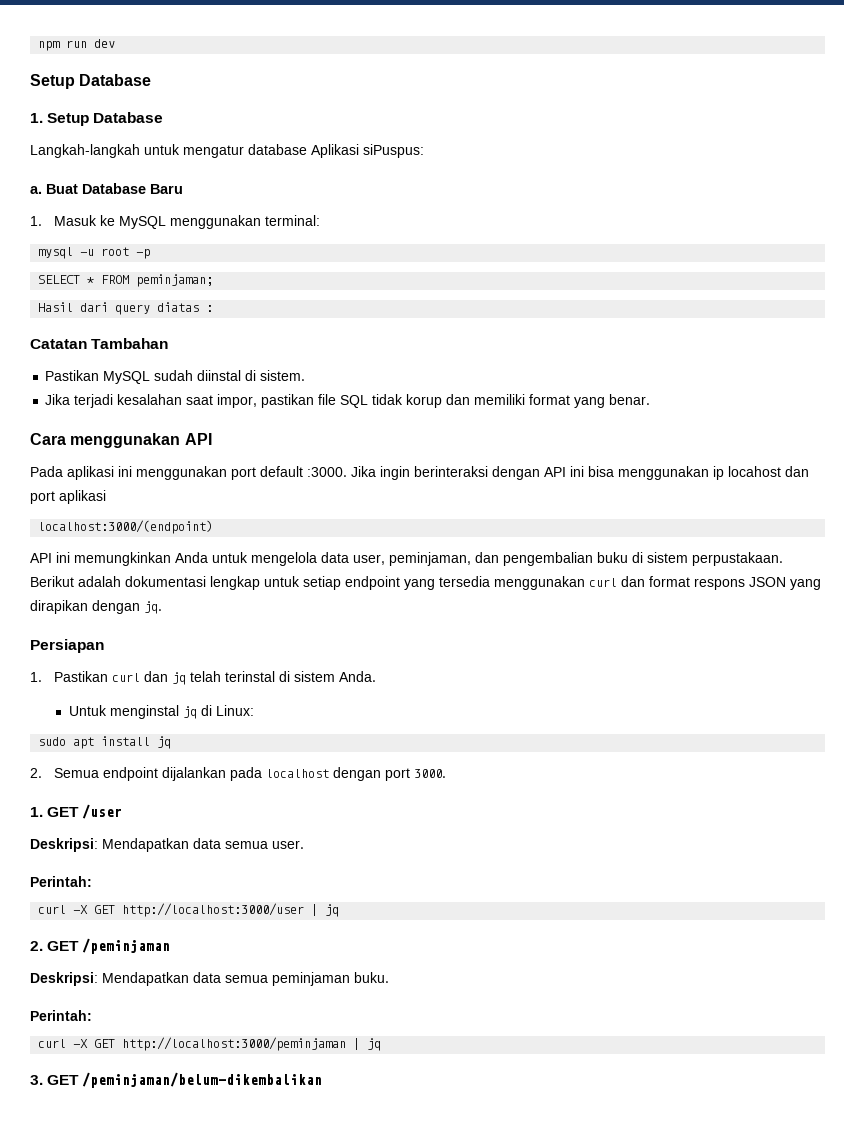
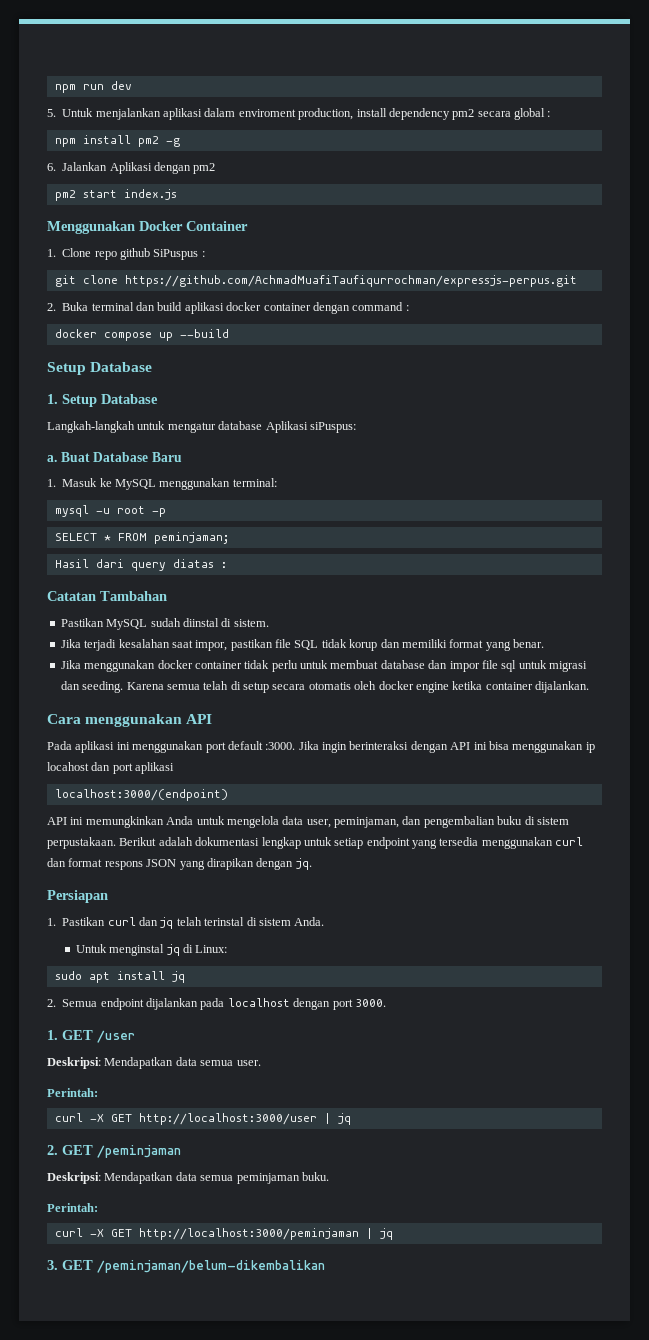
(116, 43) none -> [47,108,551,120] [54,135,180,147] [47,162,216,174] [54,189,177,201] [47,221,248,234] [47,248,205,260] [54,275,577,287] [47,302,409,314] [54,329,229,341] // 5. Untuk menjalankan aplikasi dalam enviroment production, install dependency pm2 secara global : // npm install pm2 -g // 6. Jalankan Aplikasi dengan pm2 // pm2 start index.js // Menggunakan Docker Container // 1. Clone repo github SiPuspus : // git clone https://github.com/AchmadMuafiTaufiqurrochman/expressjs-perpus.git // 2. Buka terminal dan build aplikasi docker container dengan command : // docker compose up --build
(651, 399) none -> [60,660,587,672] [60,681,589,693] // Jika menggunakan docker container tidak perlu untuk membuat database dan impor file sql untuk migrasi dan seeding. Karena semua telah di setup secara otomatis oleh docker engine ketika container dijalankan.

